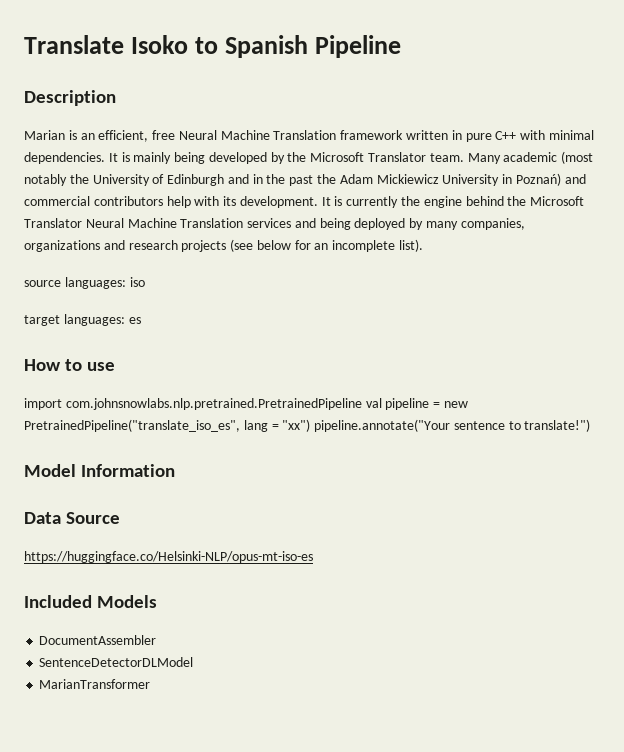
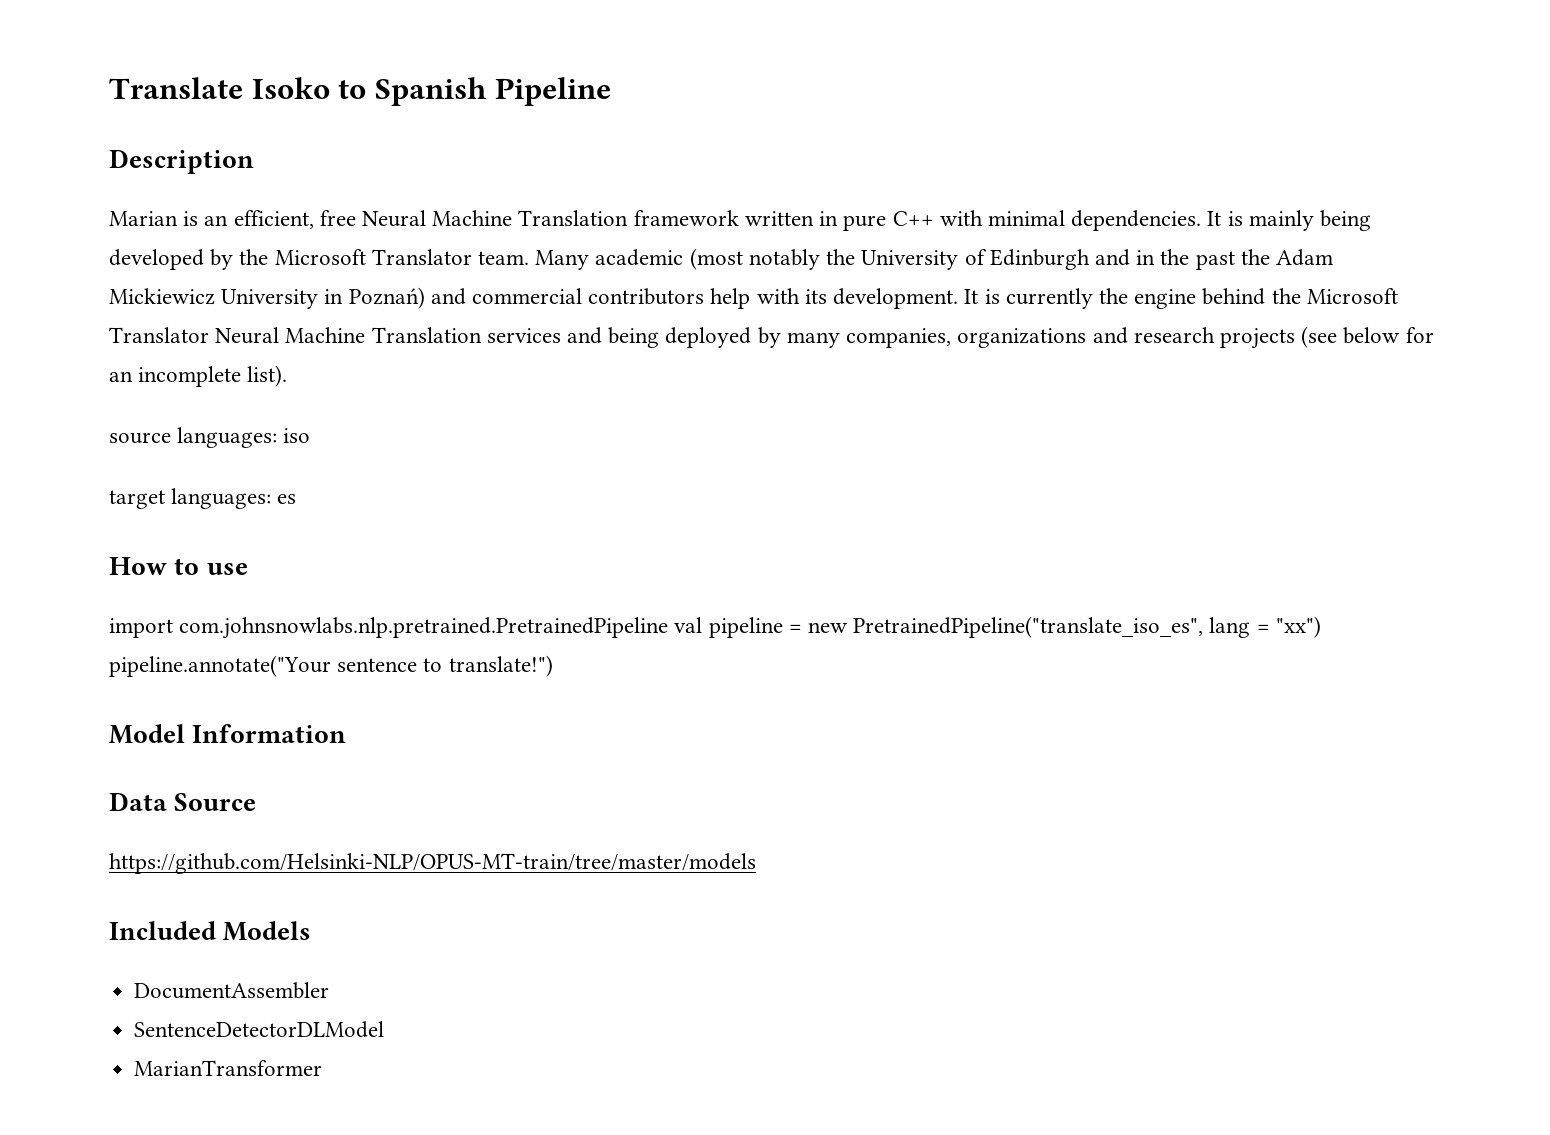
[24,551,313,563] https://huggingface.co/Helsinki-NLP/opus-mt-iso-es -> [109,853,756,874] https://github.com/Helsinki-NLP/OPUS-MT-train/tree/master/models

